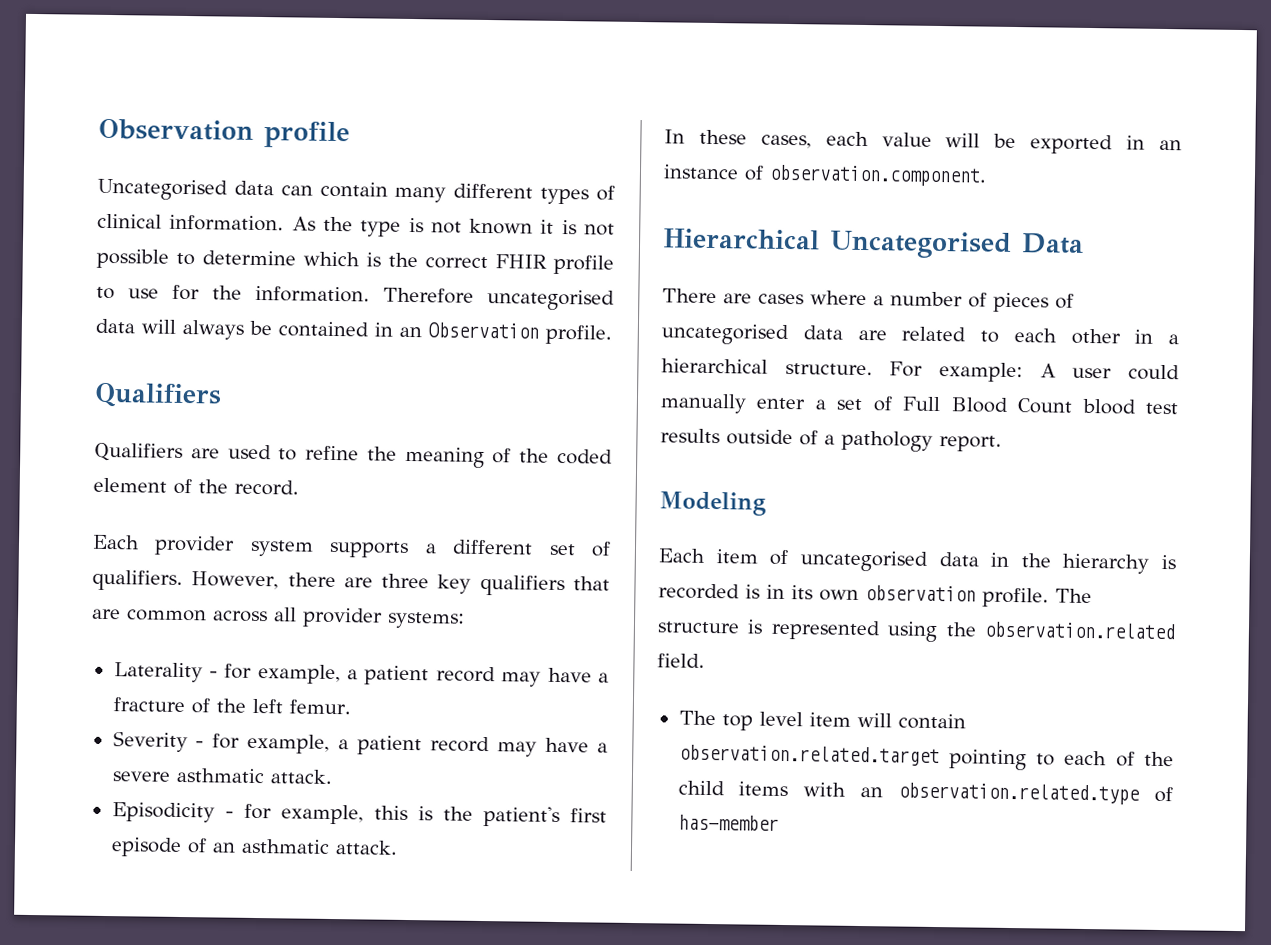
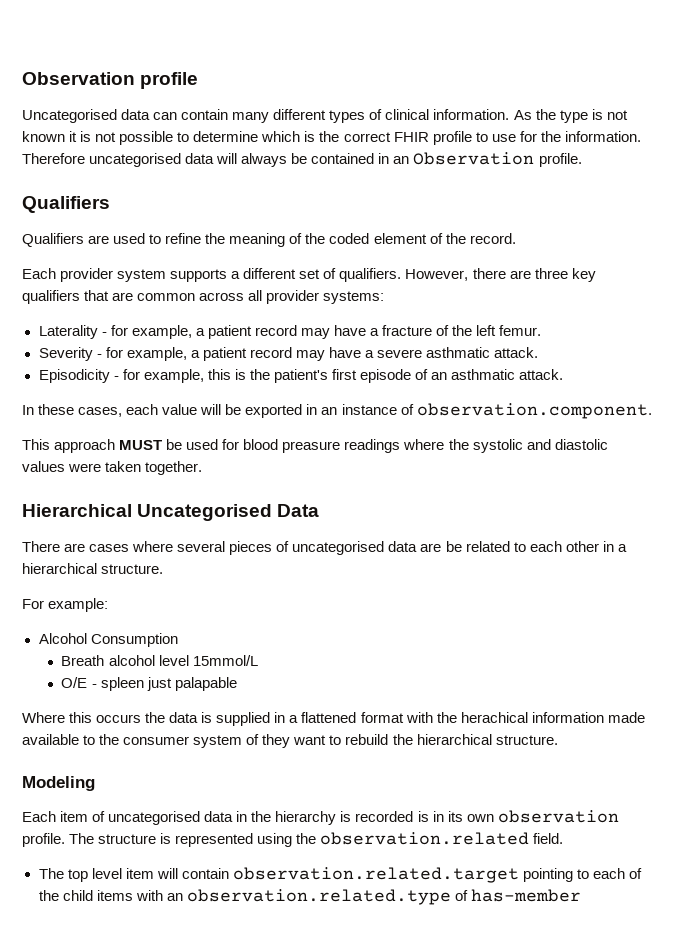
(987, 175) none -> [22,439,608,453] [22,461,203,475] // This approach MUST be used for blood preasure readings where the systolic and diastolic values were taken together.
[873,291,987,308] a number of -> [177,541,226,552] several
(887, 335) none -> [445,541,462,552] be
(873, 369) none -> (164, 569) //
[1039,363,1180,381] [660,393,1178,415] [660,428,1002,452] A user could manually enter a set of Full Blood Count blood test results outside of a pathology report. -> [38,633,178,647] [61,655,258,666] [61,677,237,691] [22,712,645,726] [22,734,558,748] // Alcohol Consumption // Breath alcohol level 15mmol/L // O/E - spleen just palapable // Where this occurs the data is supplied in a flattened format with the herachical information made available to the consumer system of they want to rebuild the hierarchical structure.

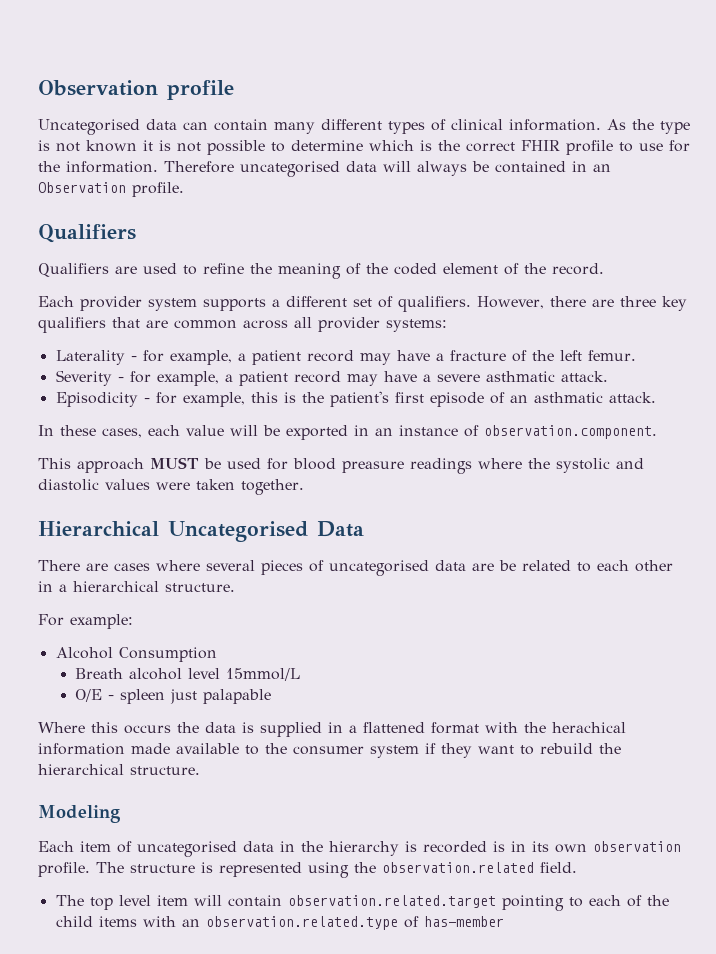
[246,734,260,745] of -> [425,743,436,754] if

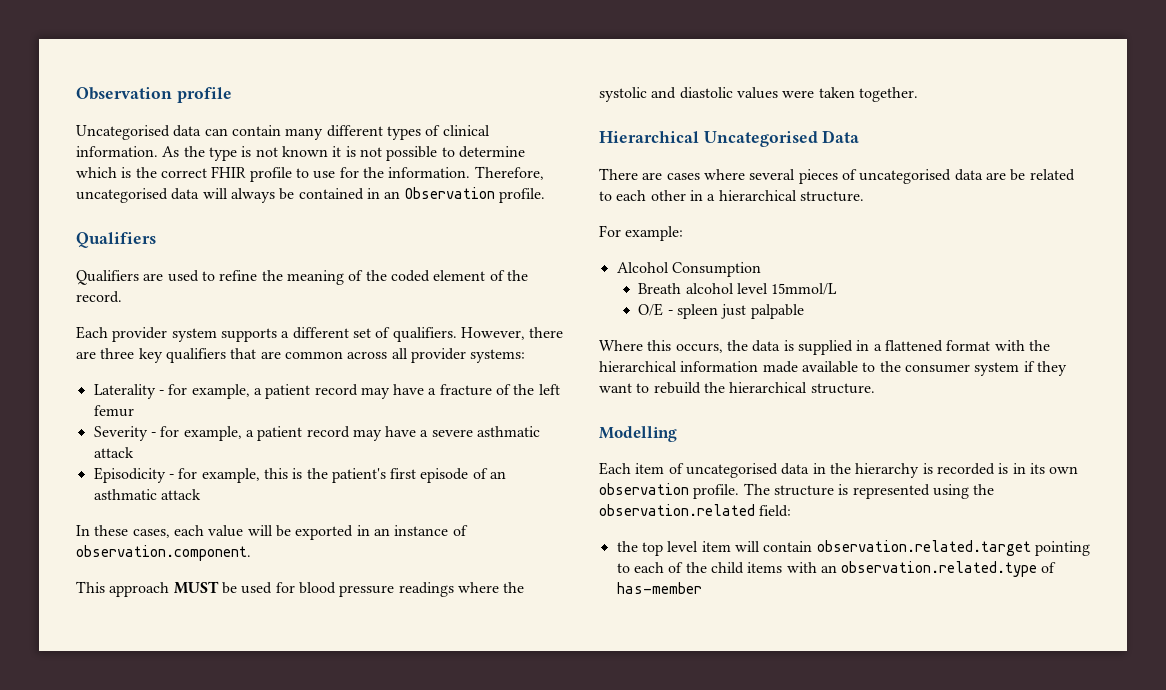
[164,161,234,173] Therefore -> [474,166,544,180] Therefore,
[587,350,636,361] femur. -> [93,405,134,417] femur
[560,371,608,382] attack. -> [93,447,134,458] attack
[608,392,656,403] attack. -> [160,489,201,500] attack
[342,461,404,473] preasure -> [339,585,395,597] pressure
[203,689,272,704] palapable -> [750,304,804,319] palpable
[124,725,171,734] occurs -> [675,343,723,353] occurs,
[552,722,626,733] herachical -> [599,361,677,372] hierarchical
[38,805,120,823] Modeling -> [599,426,677,442] Modelling
[540,862,577,873] [55,895,84,906] field. // The -> [759,505,792,517] [616,541,638,552] field: // the

